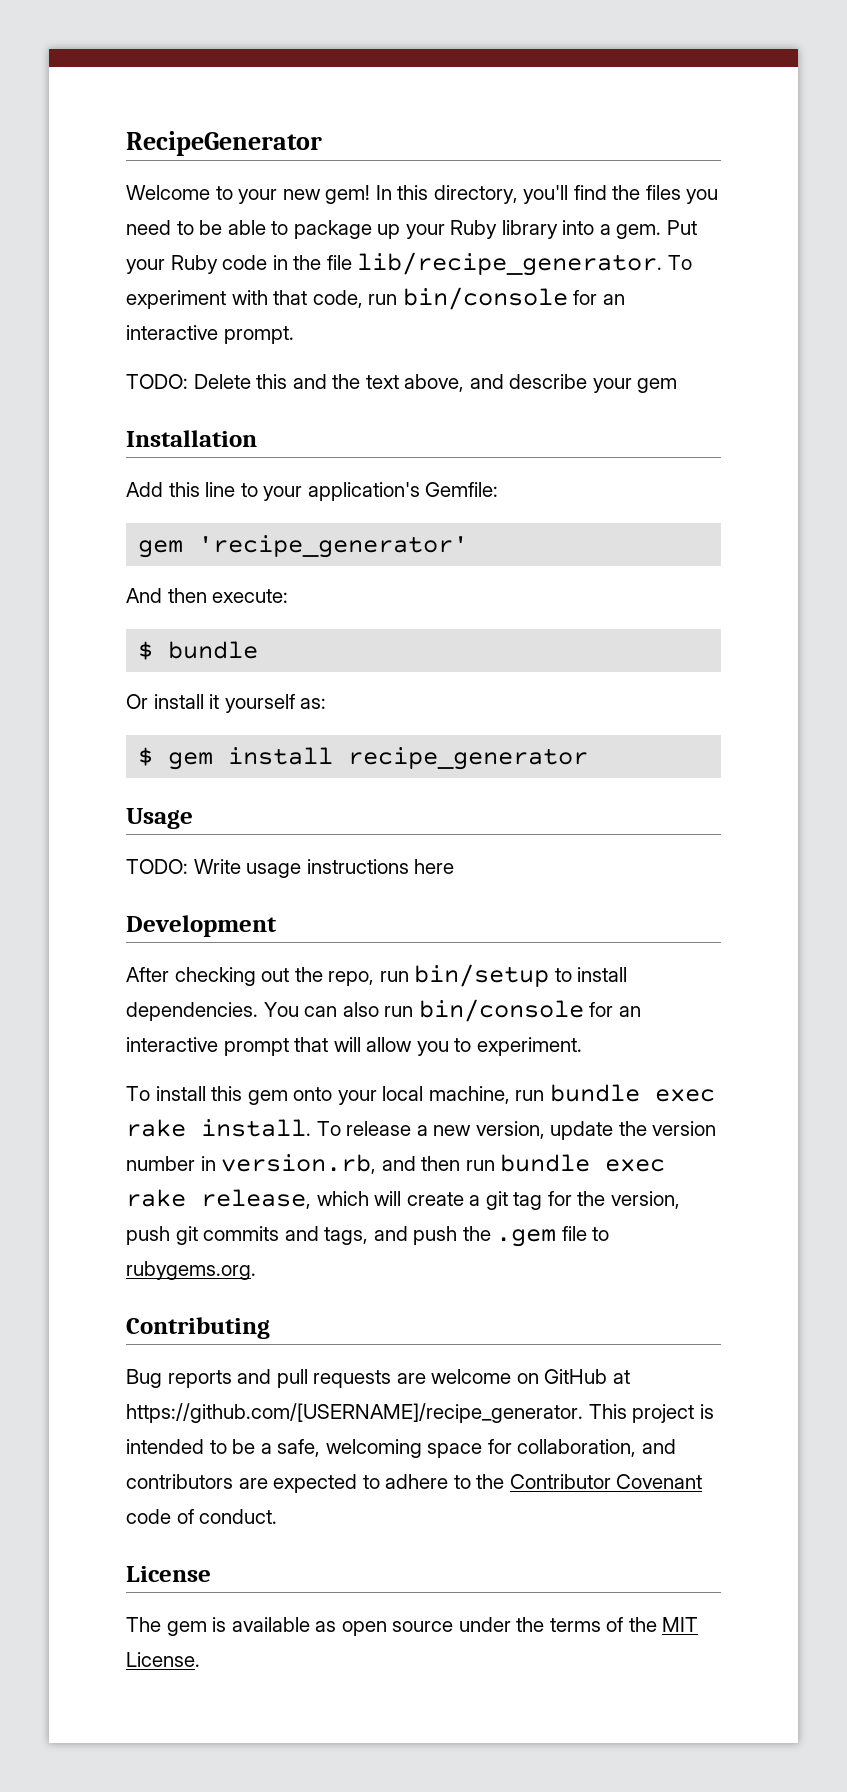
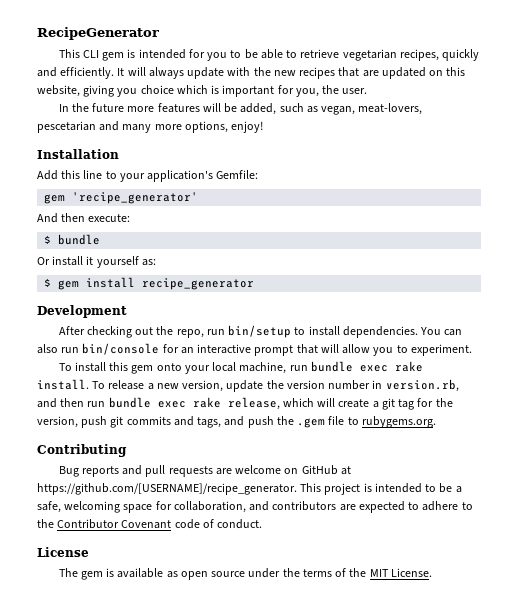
[126,185,719,204] [126,220,697,239] [126,252,692,276] [126,287,625,310] [126,325,294,344] [126,374,678,393] Welcome to your new gem! In this directory, you'll find the files you need to be able to package up your Ruby library into a gem. Put your Ruby code in the file lib/recipe_generator. To experiment with that code, run bin/console for an interactive prompt. // TODO: Delete this and the text above, and describe your gem -> [58,49,480,61] [37,67,466,79] [37,85,368,97] [58,103,423,115] [37,121,264,133] This CLI gem is intended for you to be able to retrieve vegetarian recipes, quickly and efficiently. It will always update with the new recipes that are updated on this website, giving you choice which is important for you, the user. // In the future more features will be added, such as vegan, meat-lovers, pescetarian and many more options, enjoy!
[126,808,193,829] [126,859,455,878] // Usage // TODO: Write usage instructions here -> (255, 284) none

